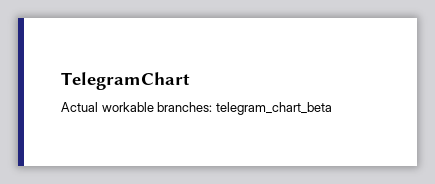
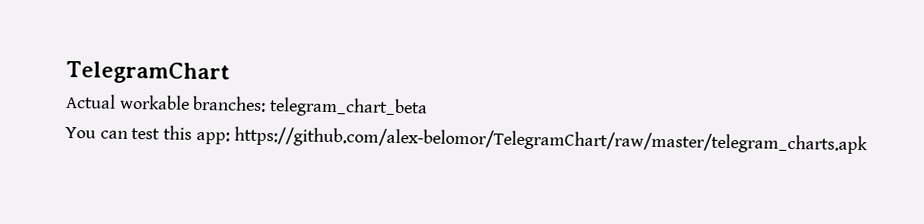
(332, 108) none -> [65,125,868,155] // You can test this app: https://github.com/alex-belomor/TelegramChart/raw/master/telegram_charts.apk

